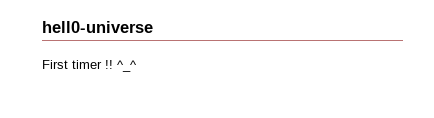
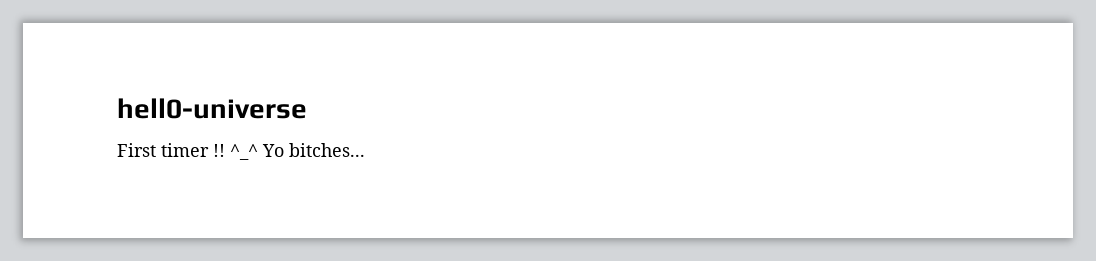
(137, 66) none -> [262,143,365,157] Yo bitches...

